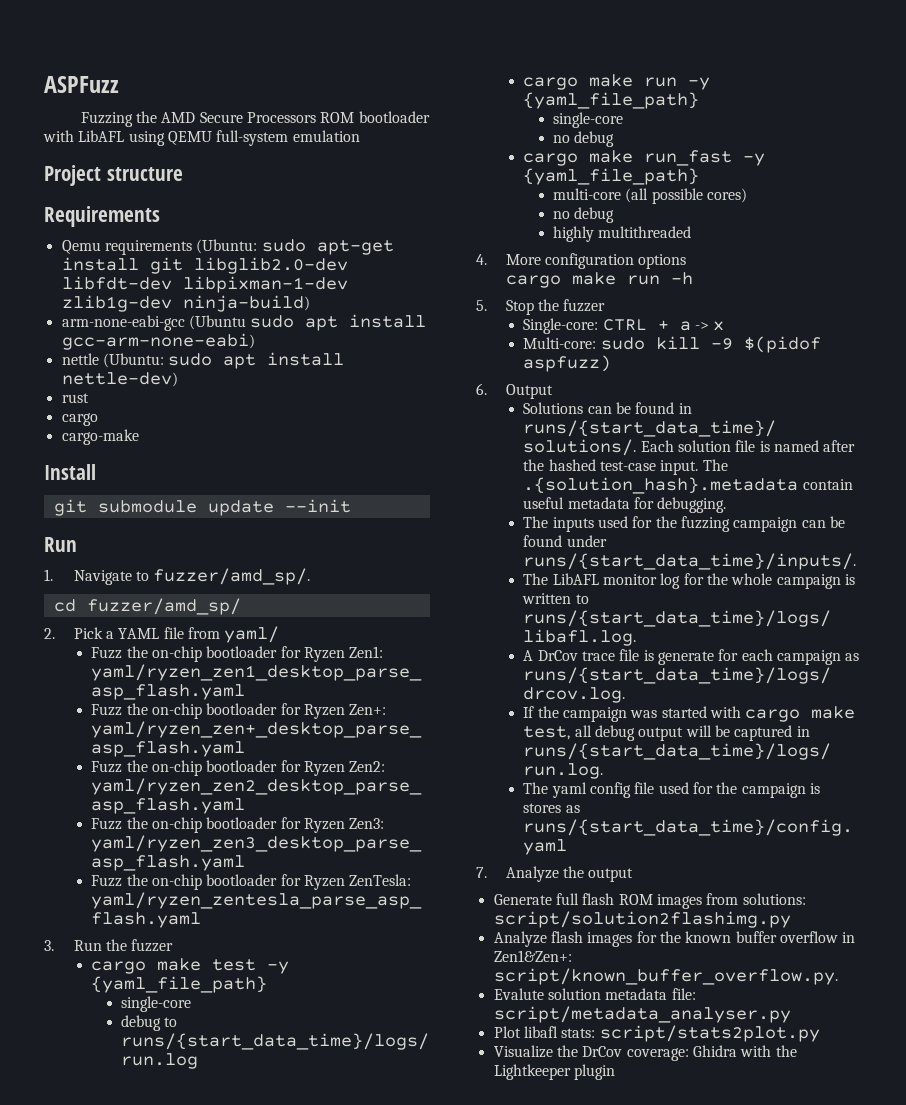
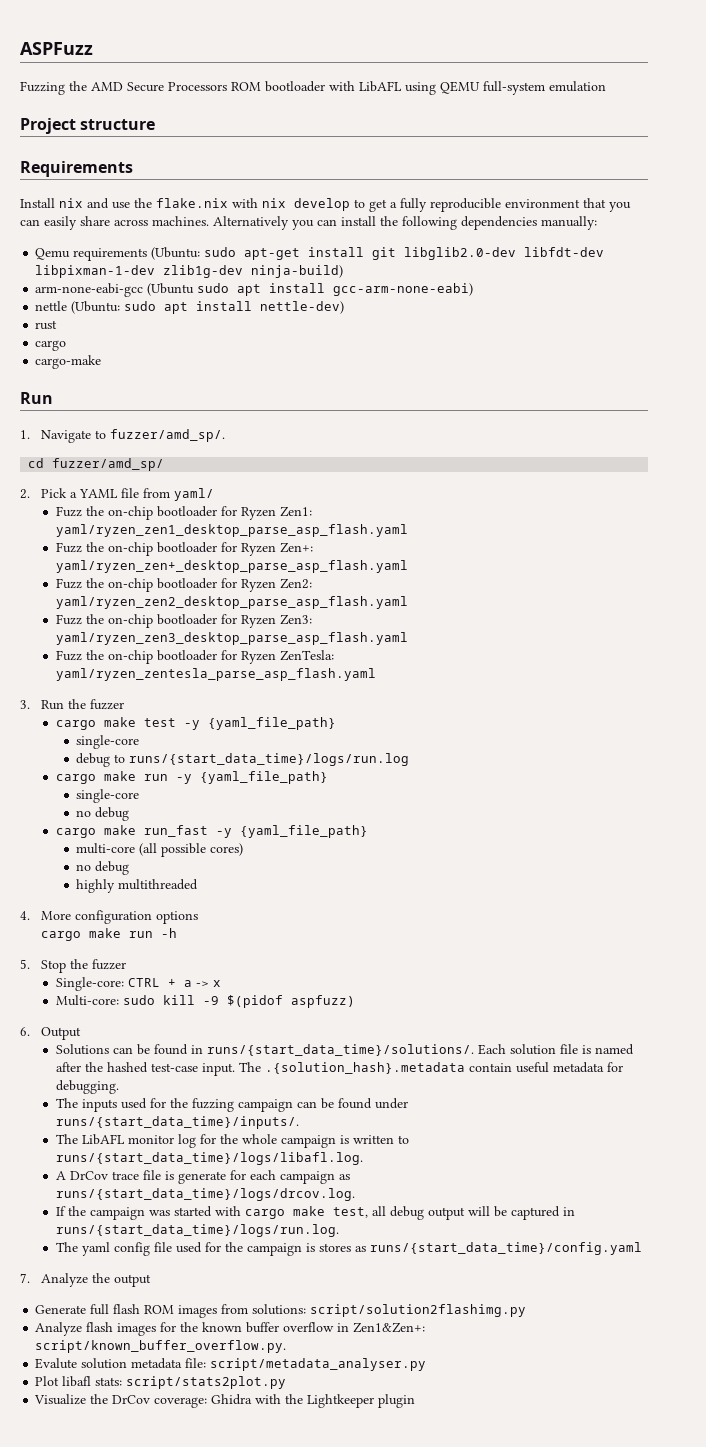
(160, 216) none -> [20,198,631,212] [20,216,597,230] // Install nix and use the flake.nix with nix develop to get a fully reproducible environment that you can easily share across machines. Alternatively you can install the following dependencies manually:
[44,464,96,480] [53,499,351,516] // Install // git submodule update --init -> (102, 362) none

